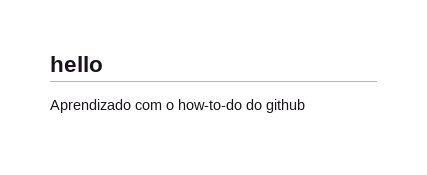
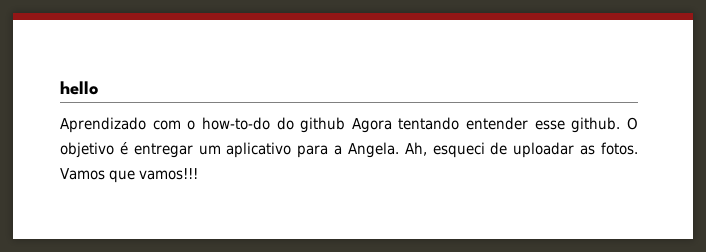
(305, 106) none -> [351,117,638,133] [60,142,638,158] [60,168,198,183] Agora tentando entender esse github. O objetivo é entregar um aplicativo para a Angela. Ah, esqueci de uploadar as fotos. Vamos que vamos!!!

